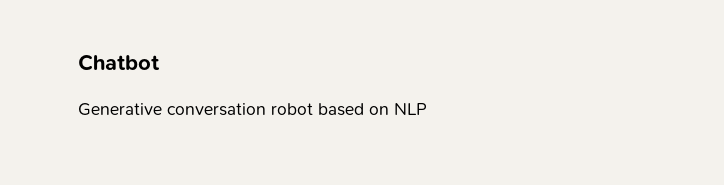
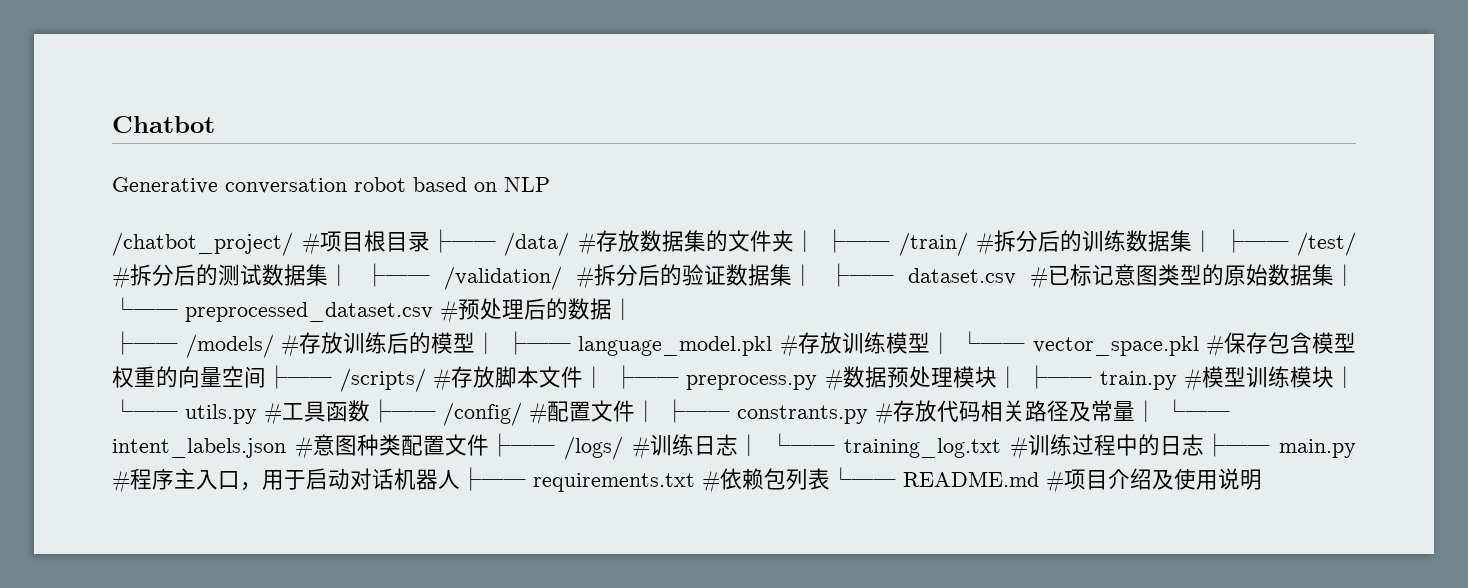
(427, 109) none -> [112,229,1356,256] [112,263,1356,290] [112,297,634,323] [112,331,1356,358] [112,365,1356,392] [112,399,1230,426] [112,433,1356,460] [112,467,1262,493] // /chatbot_project/ #项目根目录├── /data/ #存放数据集的文件夹│ ├── /train/ #拆分后的训练数据集│ ├── /test/ #拆分后的测试数据集│ ├── /validation/ #拆分后的验证数据集│ ├── dataset.csv #已标记意图类型的原始数据集│ └── preprocessed_dataset.csv #预处理后的数据│ // ├── /models/ #存放训练后的模型│ ├── language_model.pkl #存放训练模型│ └── vector_space.pkl #保存包含模型权重的向量空间├── /scripts/ #存放脚本文件│ ├── preprocess.py #数据预处理模块│ ├── train.py #模型训练模块│ └── utils.py #工具函数├── /config/ #配置文件│ ├── constrants.py #存放代码相关路径及常量│ └── intent_labels.json #意图种类配置文件├── /logs/ #训练日志│ └── training_log.txt #训练过程中的日志├── main.py #程序主入口，用于启动对话机器人├── requirements.txt #依赖包列表└── README.md #项目介绍及使用说明

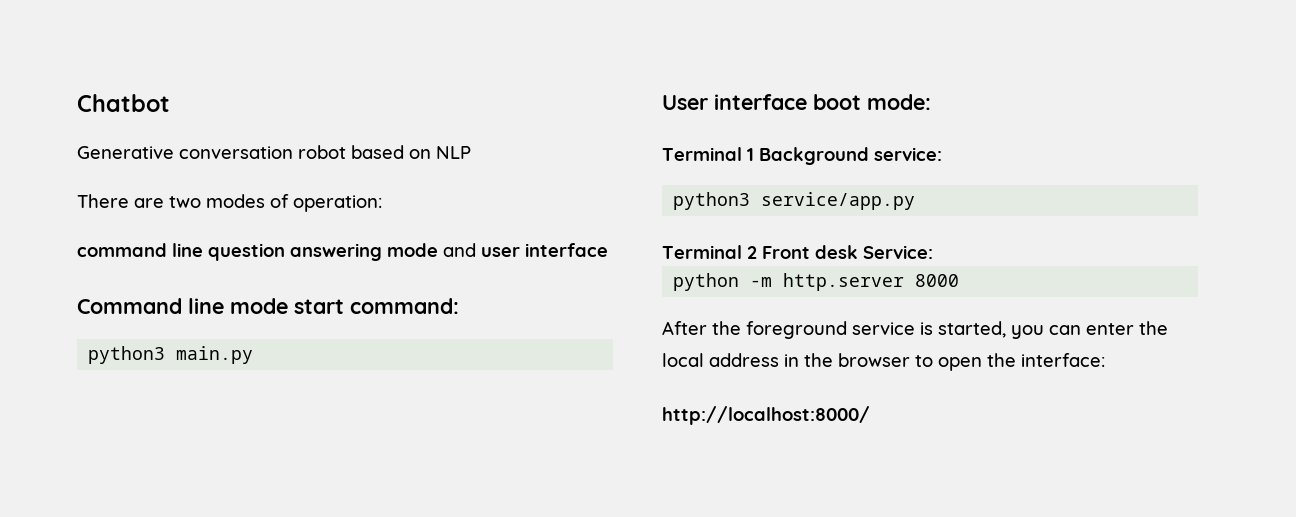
[112,229,1356,256] [112,263,1356,290] [112,297,634,323] [112,331,1356,358] [112,365,1356,392] [112,399,1230,426] [112,433,1356,460] [112,467,1262,493] /chatbot_project/ #项目根目录├── /data/ #存放数据集的文件夹│ ├── /train/ #拆分后的训练数据集│ ├── /test/ #拆分后的测试数据集│ ├── /validation/ #拆分后的验证数据集│ ├── dataset.csv #已标记意图类型的原始数据集│ └── preprocessed_dataset.csv #预处理后的数据│ // ├── /models/ #存放训练后的模型│ ├── language_model.pkl #存放训练模型│ └── vector_space.pkl #保存包含模型权重的向量空间├── /scripts/ #存放脚本文件│ ├── preprocess.py #数据预处理模块│ ├── train.py #模型训练模块│ └── utils.py #工具函数├── /config/ #配置文件│ ├── constrants.py #存放代码相关路径及常量│ └── intent_labels.json #意图种类配置文件├── /logs/ #训练日志│ └── training_log.txt #训练过程中的日志├── main.py #程序主入口，用于启动对话机器人├── requirements.txt #依赖包列表└── README.md #项目介绍及使用说明 -> [77,194,382,212] [77,243,608,261] [77,298,459,314] [88,346,254,364] [662,94,931,110] [662,147,942,165] [673,192,916,210] [662,245,933,259] [673,273,960,291] [662,321,1168,339] [662,353,1105,371] [662,406,870,425] There are two modes of operation: // command line question answering mode and user interface // Command line mode start command: // python3 main.py // User interface boot mode: // Terminal 1 Background service: // python3 service/app.py // Terminal 2 Front desk Service: // python -m http.server 8000 // After the foreground service is started, you can enter the local address in the browser to open the interface: // http://localhost:8000/

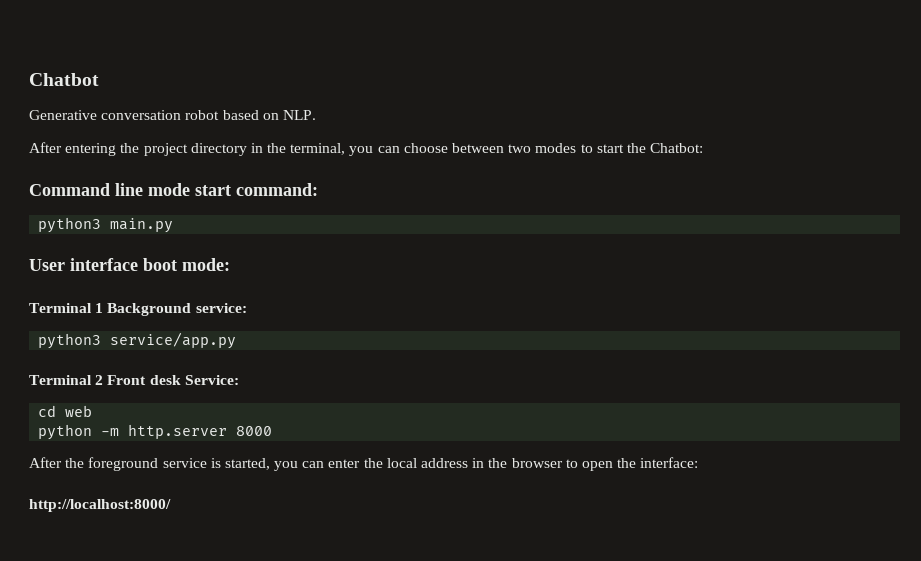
[436,146,471,159] [77,194,382,212] [77,243,608,261] NLP // There are two modes of operation: // command line question answering mode and user interface -> [282,110,316,120] [29,142,704,156] NLP. // After entering the project directory in the terminal, you can choose between two modes to start the Chatbot:
(933, 252) none -> [38,405,93,417] // cd web

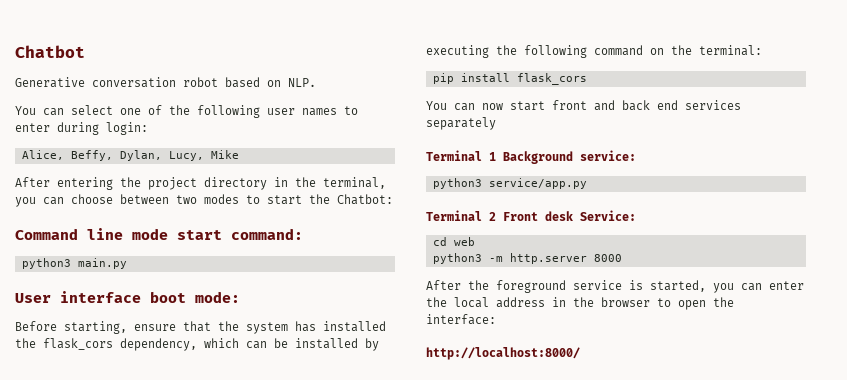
(316, 115) none -> [15,105,358,118] [15,122,148,135] [21,150,239,161] // You can select one of the following user names to enter during login: // Alice, Beffy, Dylan, Lucy, Mike
(230, 264) none -> [15,321,386,334] [15,338,379,351] [426,45,762,58] [432,73,587,85] [426,100,741,111] [426,117,496,130] // Before starting, ensure that the system has installed the flask_cors dependency, which can be installed by executing the following command on the terminal: // pip install flask_cors // You can now start front and back end services separately
[38,424,93,440] python -> [432,253,482,264] python3

